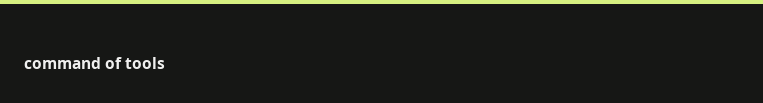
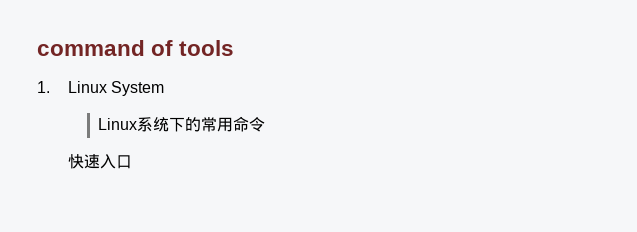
(166, 63) none -> [37,81,165,96] [98,116,266,132] [67,154,132,169] // 1. Linux System // Linux系统下的常用命令 // 快速入口

